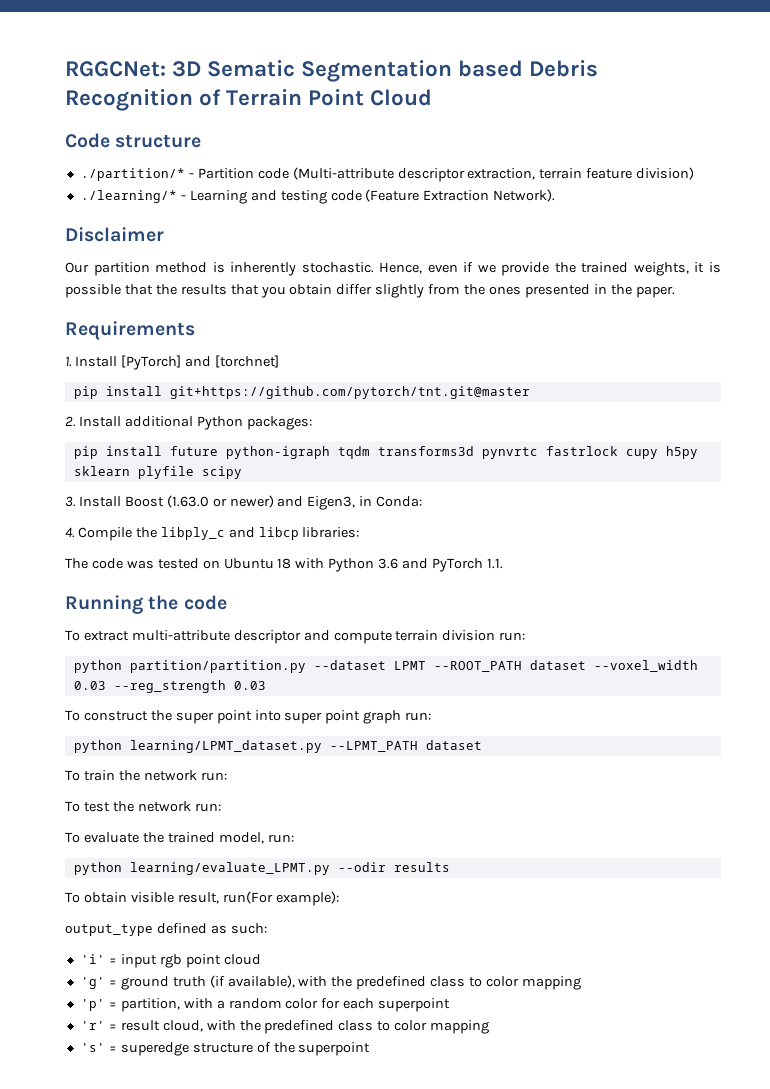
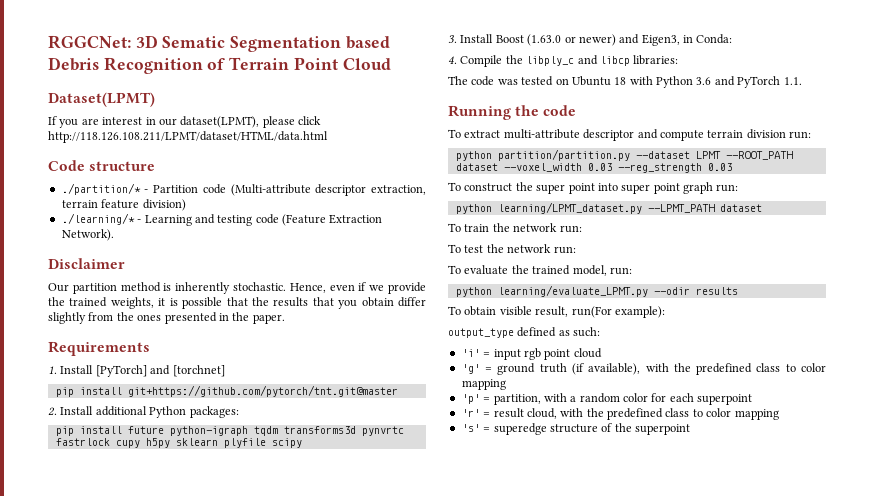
(433, 97) none -> [48,92,155,107] [48,116,321,128] [48,131,328,143] // Dataset(LPMT) // If you are interest in our dataset(LPMT), please click http://118.126.108.211/LPMT/dataset/HTML/data.html

